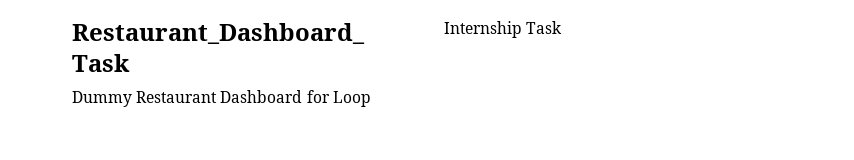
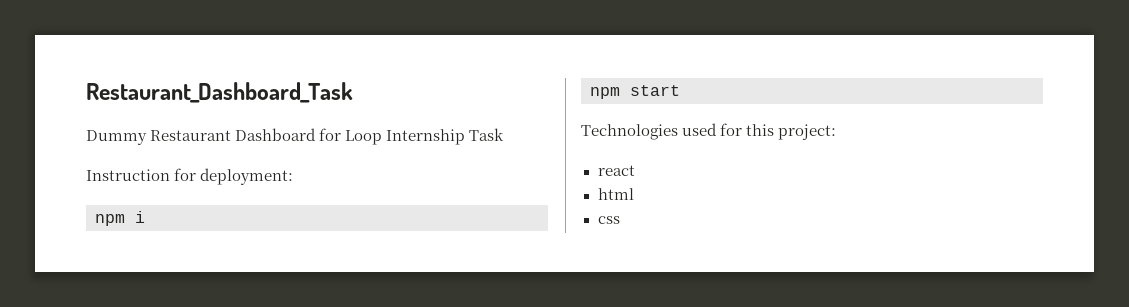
(563, 27) none -> [86,168,294,185] [95,211,145,226] [590,85,680,99] [581,123,837,140] [597,165,635,176] [597,188,634,200] [597,216,620,224] // Instruction for deployment: // npm i // npm start // Technologies used for this project: // react // html // css

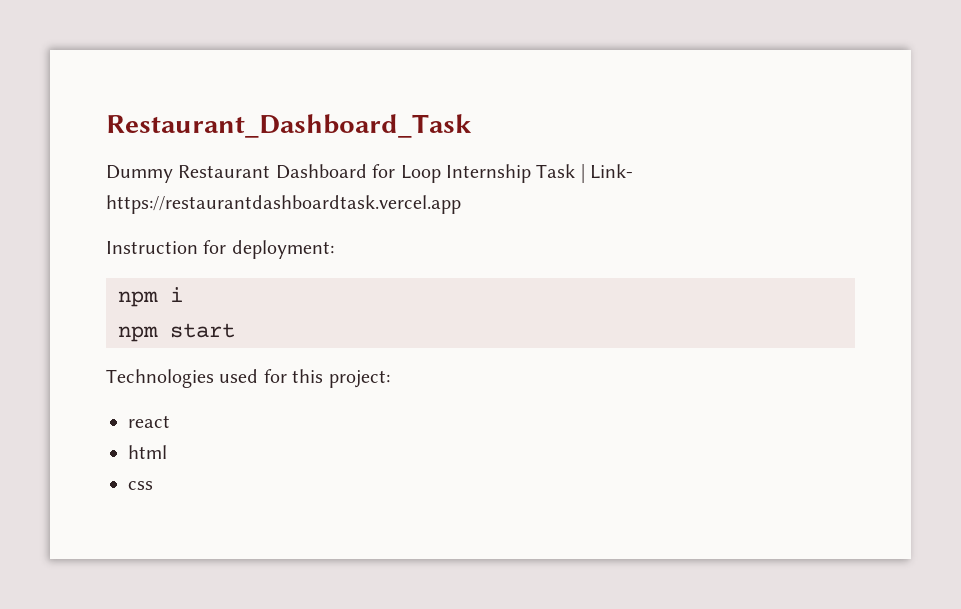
(505, 134) none -> [580,164,634,183] [106,195,461,214] | Link- https://restaurantdashboardtask.vercel.app

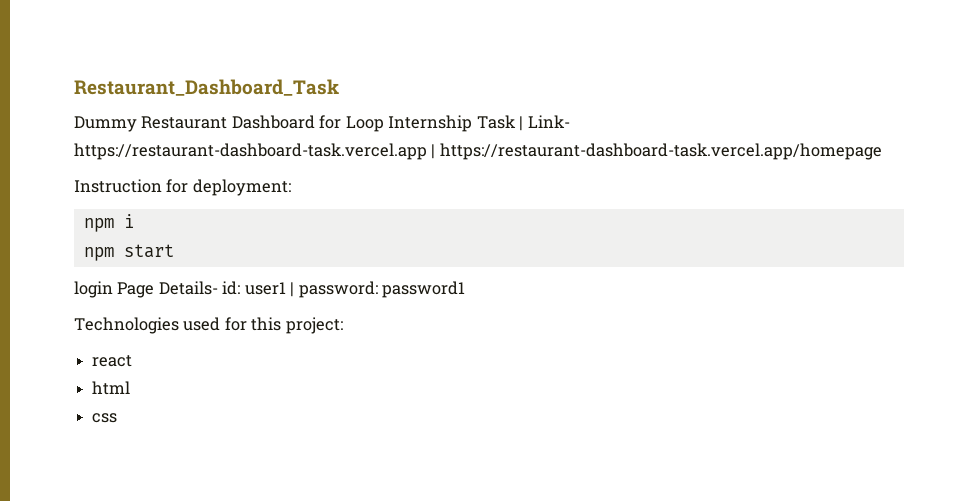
[106,195,461,214] https://restaurantdashboardtask.vercel.app -> [74,143,882,160] https://restaurant-dashboard-task.vercel.app | https://restaurant-dashboard-task.vercel.app/homepage
(235, 330) none -> [74,281,466,298] // login Page Details- id: user1 | password: password1

